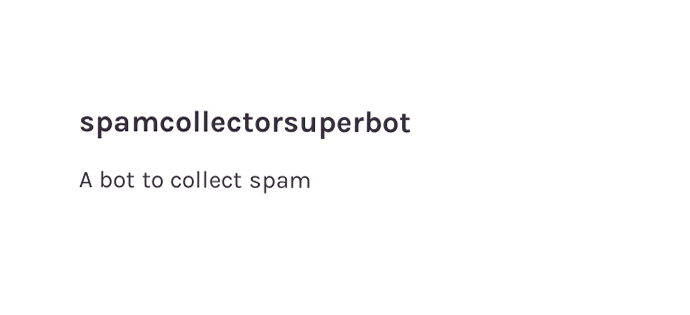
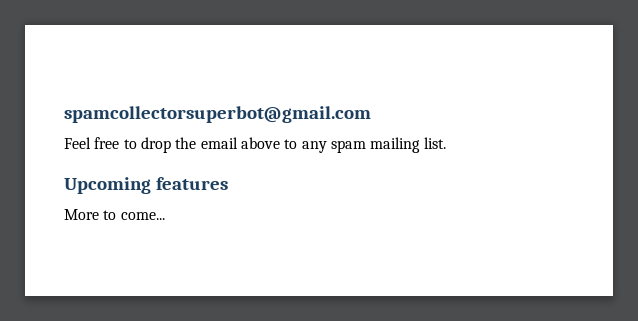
[79,110,412,141] [78,170,311,194] spamcollectorsuperbot // A bot to collect spam -> [64,106,371,123] [64,137,446,153] [64,177,228,194] [64,209,165,220] spamcollectorsuperbot@gmail.com // Feel free to drop the email above to any spam mailing list. // Upcoming features // More to come...

